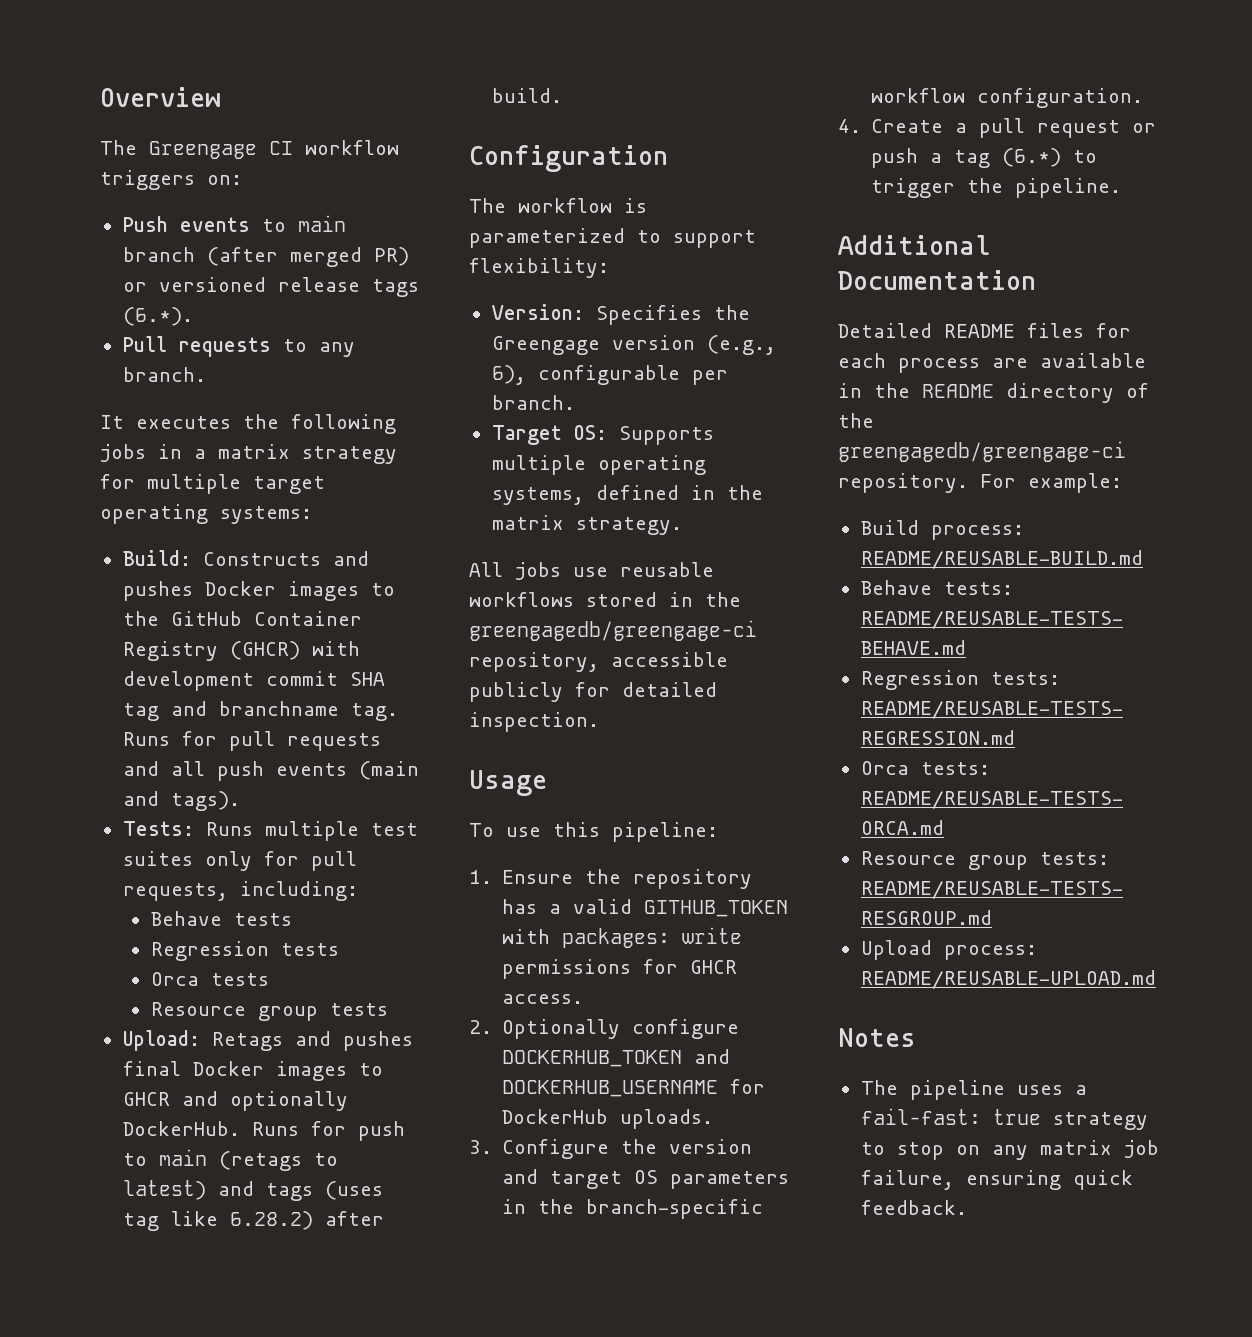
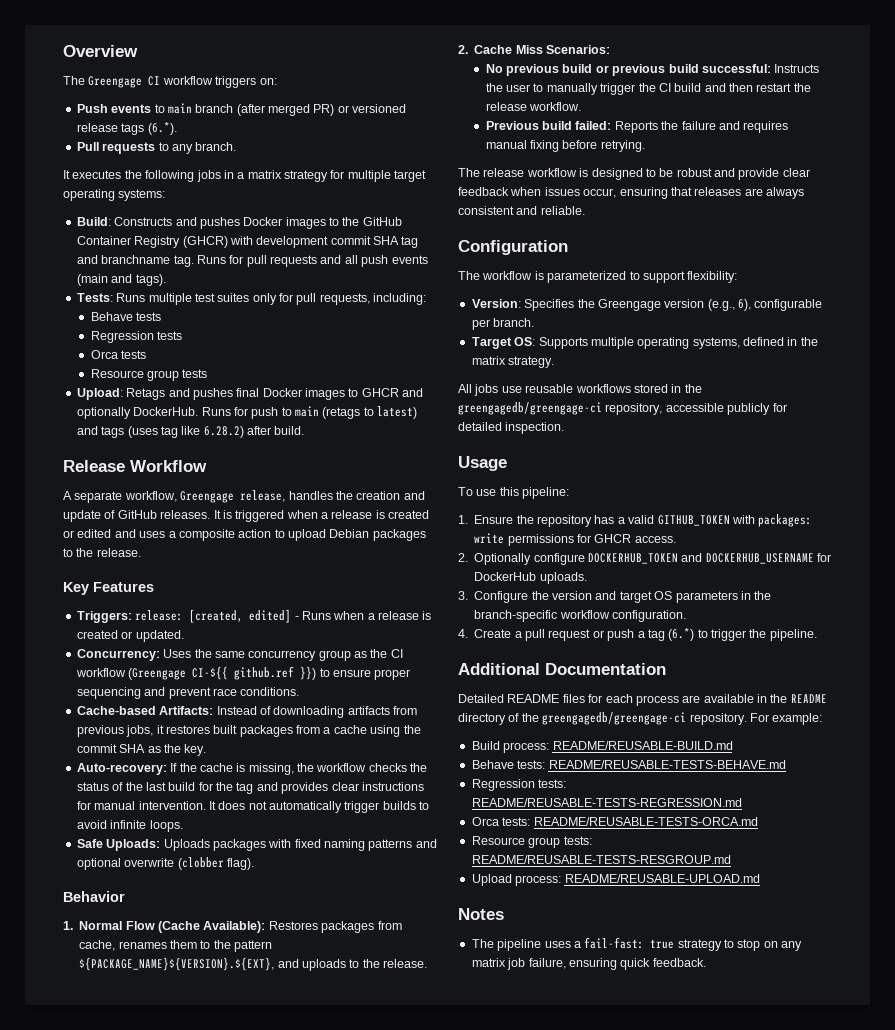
(562, 95) none -> [63,460,207,472] [63,490,425,503] [63,510,430,522] [63,529,426,541] [63,548,141,557] [63,582,154,595] [76,609,432,623] [76,630,184,642] [76,649,403,661] [75,666,411,680] [76,687,300,699] [76,706,417,718] [76,725,421,737] [76,744,207,756] [76,763,428,775] [76,782,424,794] [76,801,430,813] [76,820,183,832] [76,839,437,851] [76,857,254,870] [63,891,125,902] [63,921,402,933] [79,940,273,952] [79,957,428,971] [458,45,610,54] [485,64,820,76] [485,83,811,95] [485,102,582,111] [485,121,789,133] [485,140,645,152] [458,168,810,180] [458,187,804,199] [458,206,585,215] // Release Workflow // A separate workflow, Greengage release, handles the creation and update of GitHub releases. It is triggered when a release is created or edited and uses a composite action to upload Debian packages to the release. // Key Features // Triggers: release: [created, edited] - Runs when a release is created or updated. // Concurrency: Uses the same concurrency group as the CI workflow (Greengage CI-${{ github.ref }}) to ensure proper sequencing and prevent race conditions. // Cache-based Artifacts: Instead of downloading artifacts from previous jobs, it restores built packages from a cache using the commit SHA as the key. // Auto-recovery: If the cache is missing, the workflow checks the status of the last build for the tag and provides clear instructions for manual intervention. It does not automatically trigger builds to avoid infinite loops. // Safe Uploads: Uploads packages with fixed naming patterns and optional overwrite (clobber flag). // Behavior // 1. Normal Flow (Cache Available): Restores packages from cache, renames them to the pattern ${PACKAGE_NAME}${VERSION}.${EXT}, and uploads to the release. // 2. Cache Miss Scenarios: // No previous build or previous build successful: Instructs the user to manually trigger the CI build and then restart the release workflow. // Previous build failed: Reports the failure and requires manual fixing before retrying. // The release workflow is designed to be robust and provide clear feedback when issues occur, ensuring that releases are always consistent and reliable.

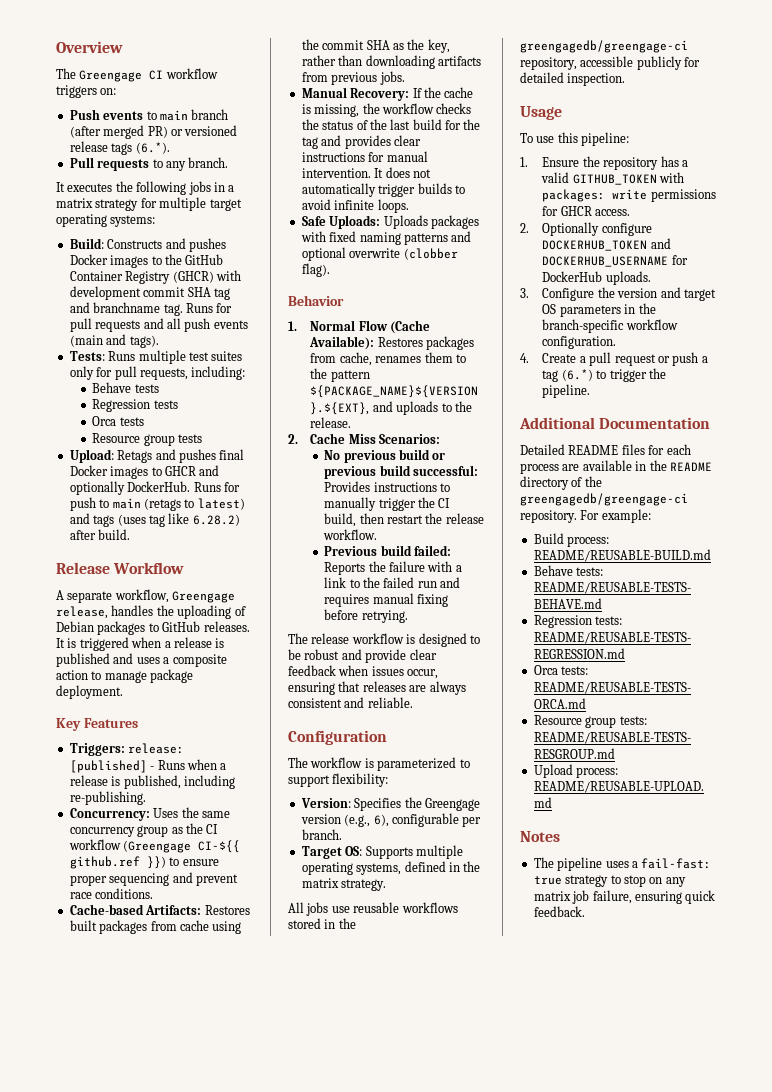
[356,491,425,500] [63,510,116,522] creation and update of -> [177,605,246,619] [56,621,159,635] uploading of Debian packages to
[388,510,430,519] [63,529,112,538] created or edited -> [56,653,110,667] published
[288,529,426,541] [63,548,141,557] upload Debian packages to the release. -> [104,669,194,683] [56,685,123,699] manage package deployment.
[189,609,292,623] [created, edited] -> [69,760,147,773] [published]
[76,630,184,642] created or updated. -> [123,775,235,789] [69,791,146,805] published, including re-publishing.
[216,706,417,718] [76,725,210,737] Instead of downloading artifacts from previous jobs, it restores -> [204,905,250,915] Restores
[323,727,331,734] a -> (177, 926) none
[184,744,207,756] [76,763,167,775] key. // Auto-recovery: -> [427,39,450,53] [301,55,481,69] [301,71,405,85] [301,87,410,101] key, rather than downloading artifacts from previous jobs. // Manual Recovery:
[774,64,820,73] [485,83,531,92] Instructs the user -> [324,481,437,492] Provides instructions
[674,83,726,92] build and -> [324,513,357,527] build,
(716, 125) none -> [427,561,462,572] [324,577,437,588] with a link to the failed run

